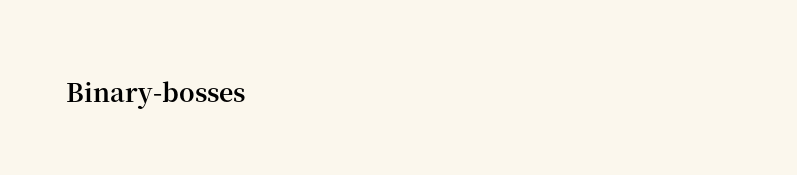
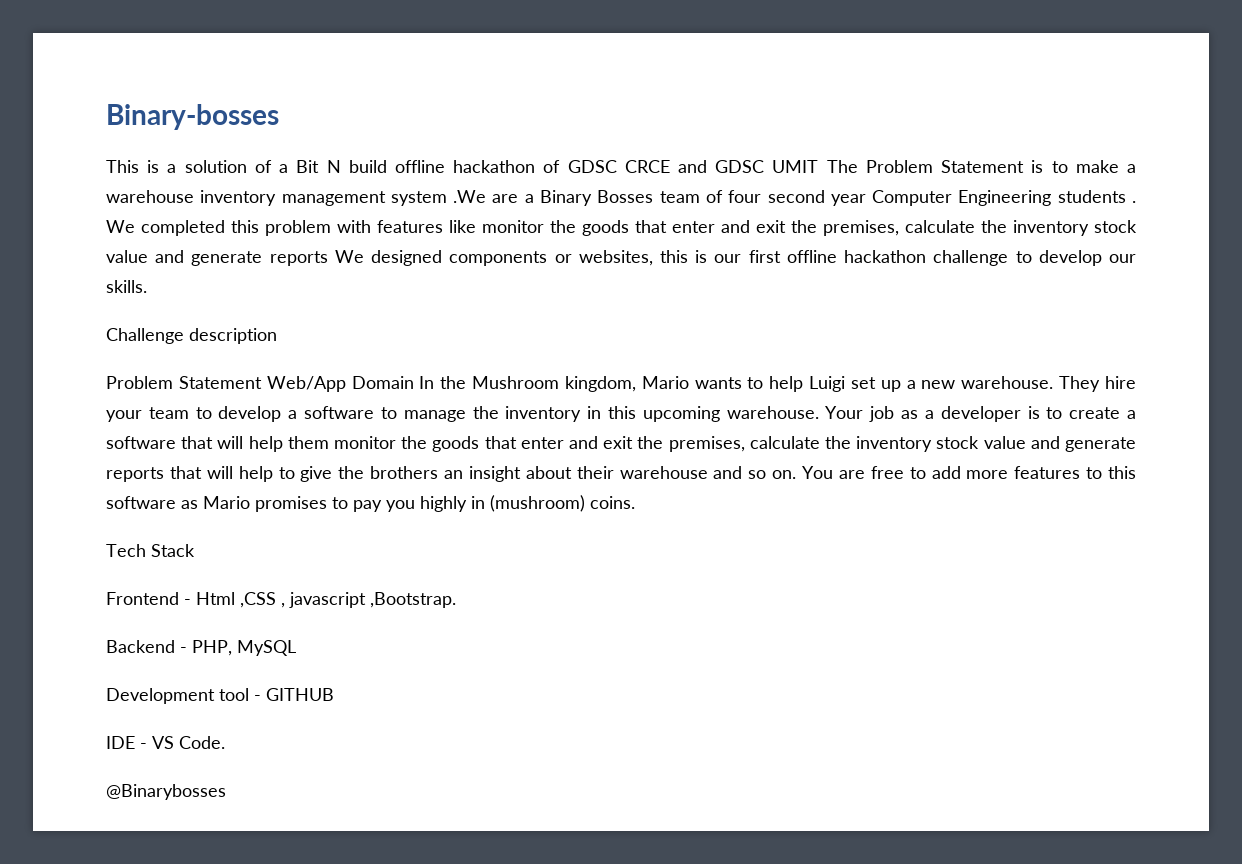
(245, 95) none -> [106,160,1137,173] [106,190,1136,206] [106,220,1137,236] [106,250,1136,266] [106,280,147,293] [106,328,277,344] [106,376,1137,392] [106,406,1137,422] [106,436,1137,452] [106,466,1136,482] [106,495,635,512] [106,544,195,557] [106,592,456,608] [106,640,296,656] [106,688,334,704] [106,736,225,749] [106,784,226,800] // This is a solution of a Bit N build offline hackathon of GDSC CRCE and GDSC UMIT The Problem Statement is to make a warehouse inventory management system .We are a Binary Bosses team of four second year Computer Engineering students . We completed this problem with features like monitor the goods that enter and exit the premises, calculate the inventory stock value and generate reports We designed components or websites, this is our first offline hackathon challenge to develop our skills. // Challenge description // Problem Statement Web/App Domain In the Mushroom kingdom, Mario wants to help Luigi set up a new warehouse. They hire your team to develop a software to manage the inventory in this upcoming warehouse. Your job as a developer is to create a software that will help them monitor the goods that enter and exit the premises, calculate the inventory stock value and generate reports that will help to give the brothers an insight about their warehouse and so on. You are free to add more features to this software as Mario promises to pay you highly in (mushroom) coins. // Tech Stack // Frontend - Html ,CSS , javascript ,Bootstrap. // Backend - PHP, MySQL // Development tool - GITHUB // IDE - VS Code. // @Binarybosses

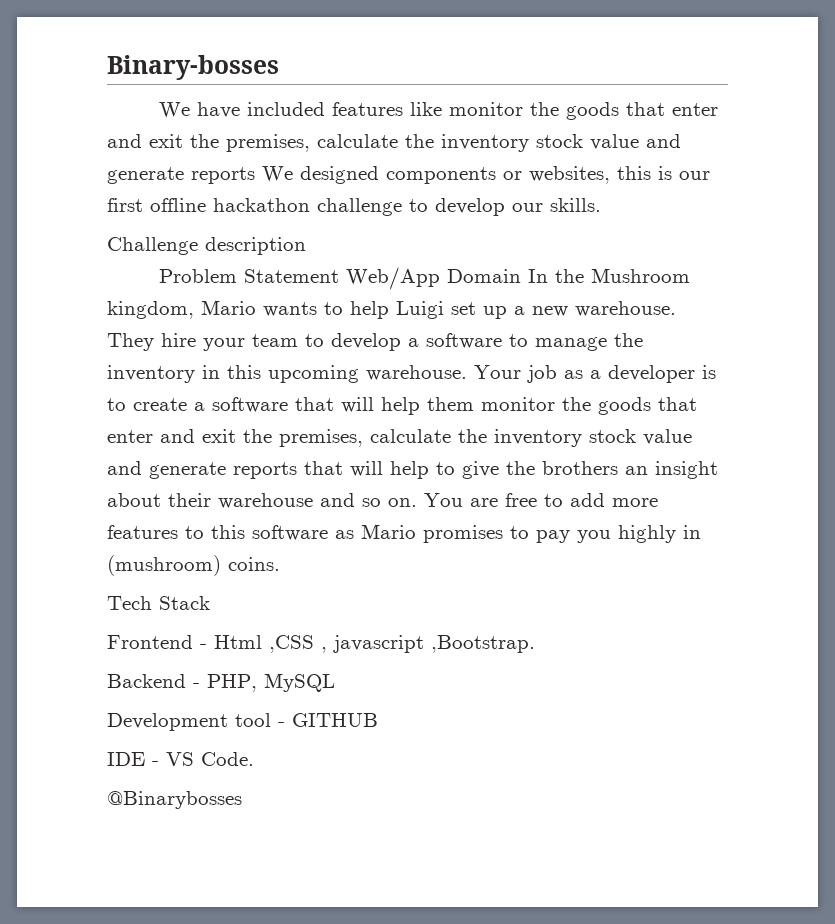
[106,160,1137,173] [106,190,1136,206] [106,220,371,236] This is a solution of a Bit N build offline hackathon of GDSC CRCE and GDSC UMIT The Problem Statement is to make a warehouse inventory management system .We are a Binary Bosses team of four second year Computer Engineering students . We completed this problem with -> [158,102,325,118] We have included

